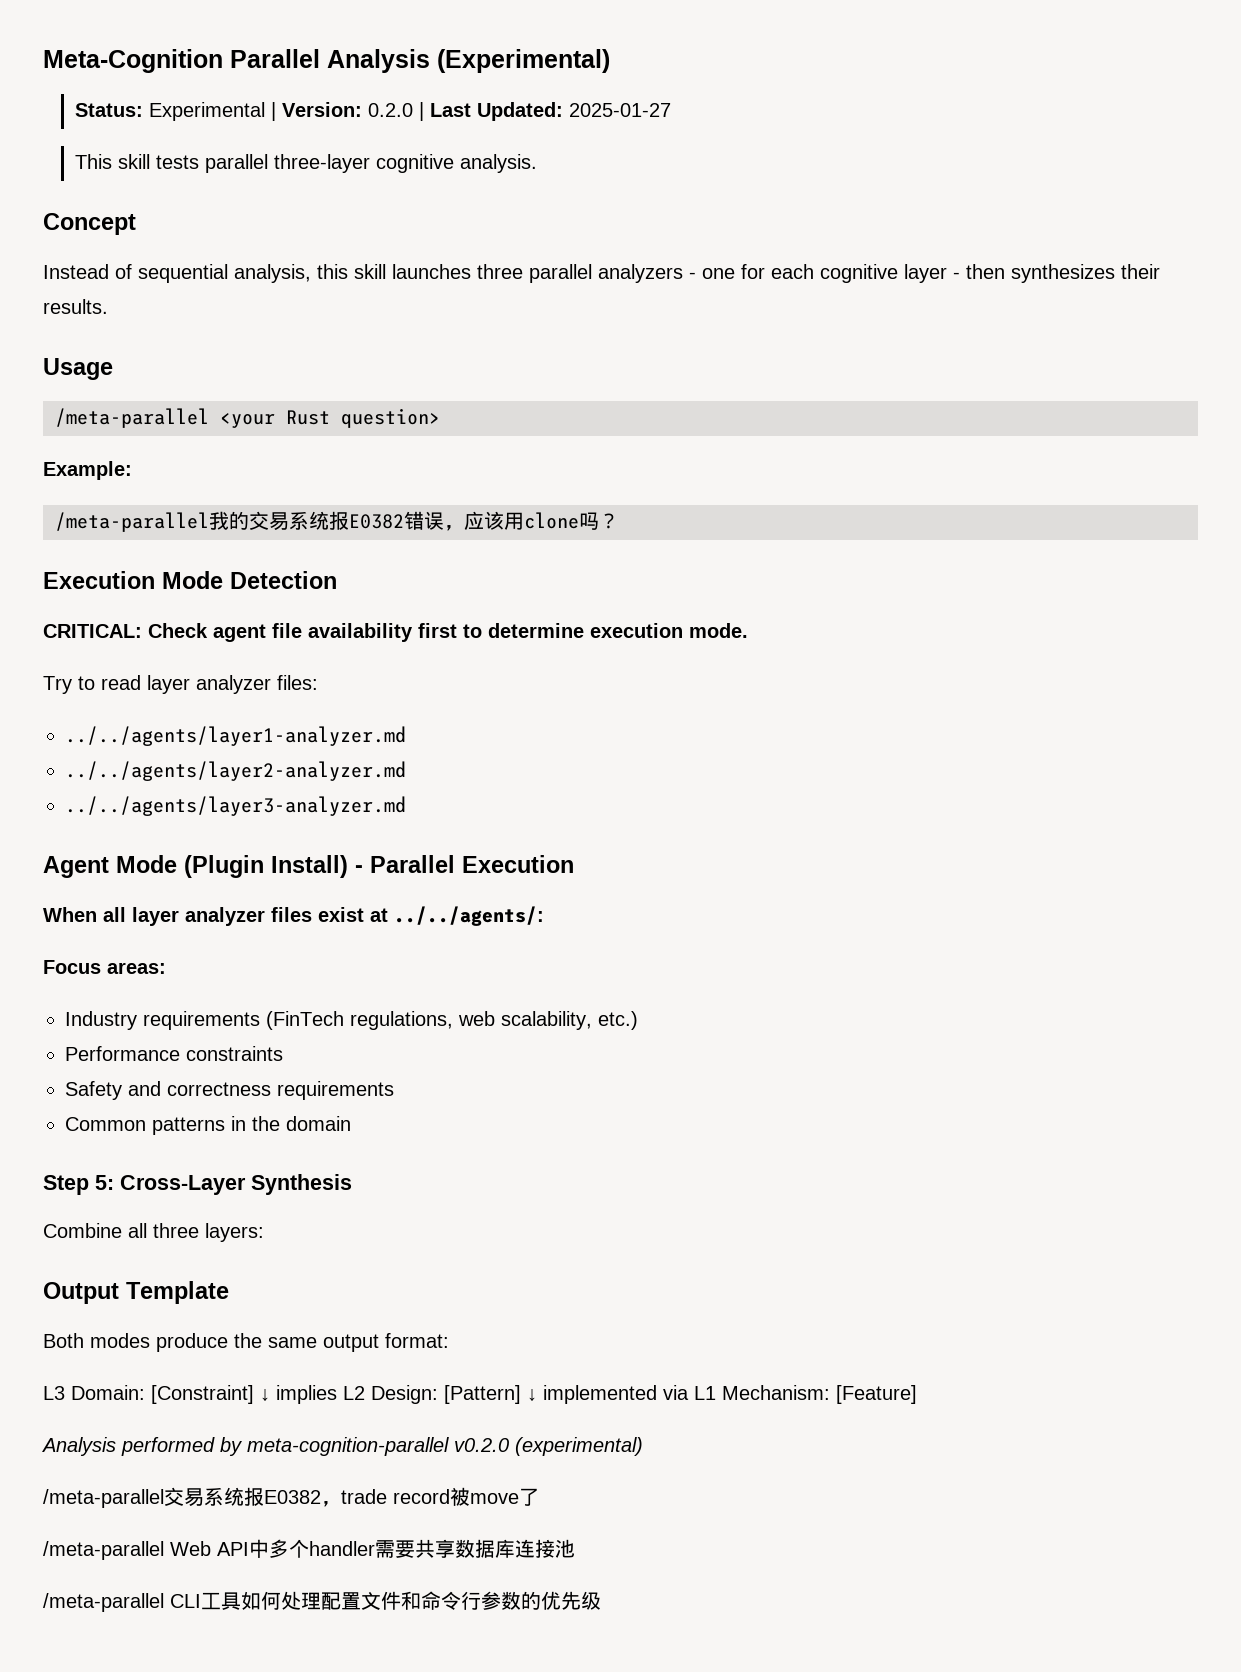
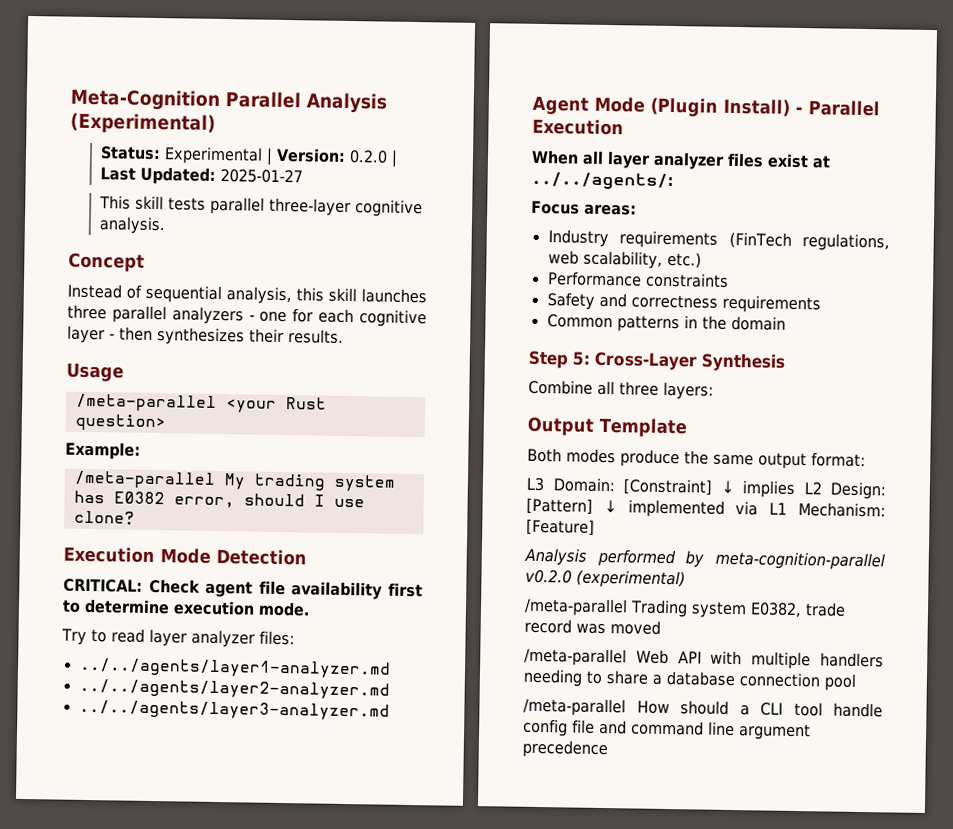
[209,511,619,531] 我的交易系统报E0382错误，应该用clone吗？ -> [223,473,396,492] [73,490,365,509] [73,510,135,525] My trading system has E0382 error, should I use clone?
[164,1487,539,1507] [43,1539,575,1560] [43,1591,601,1612] 交易系统报E0382，trade record被move了 // /meta-parallel Web API中多个handler需要共享数据库连接池 // /meta-parallel CLI工具如何处理配置文件和命令行参数的优先级 -> [630,599,846,619] [524,618,661,635] [524,647,884,670] [523,668,857,691] [523,697,883,718] [523,718,811,741] [522,739,608,759] Trading system E0382, trade record was moved // /meta-parallel Web API with multiple handlers needing to share a database connection pool // /meta-parallel How should a CLI tool handle config file and command line argument precedence

